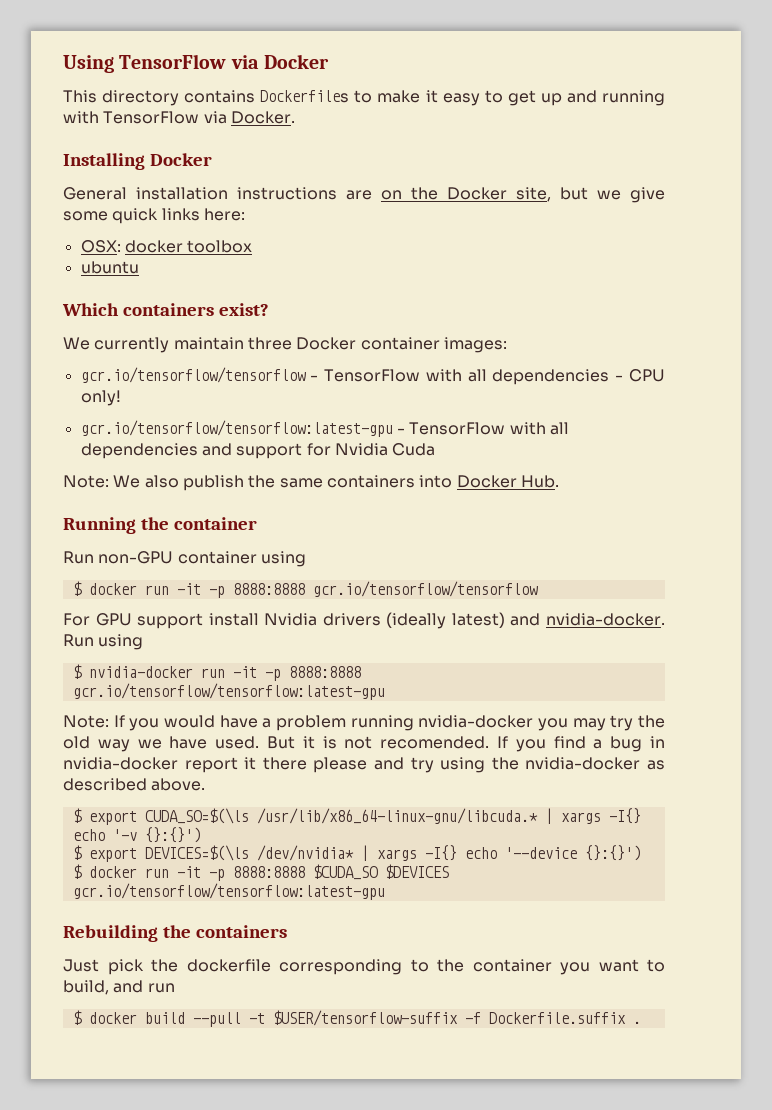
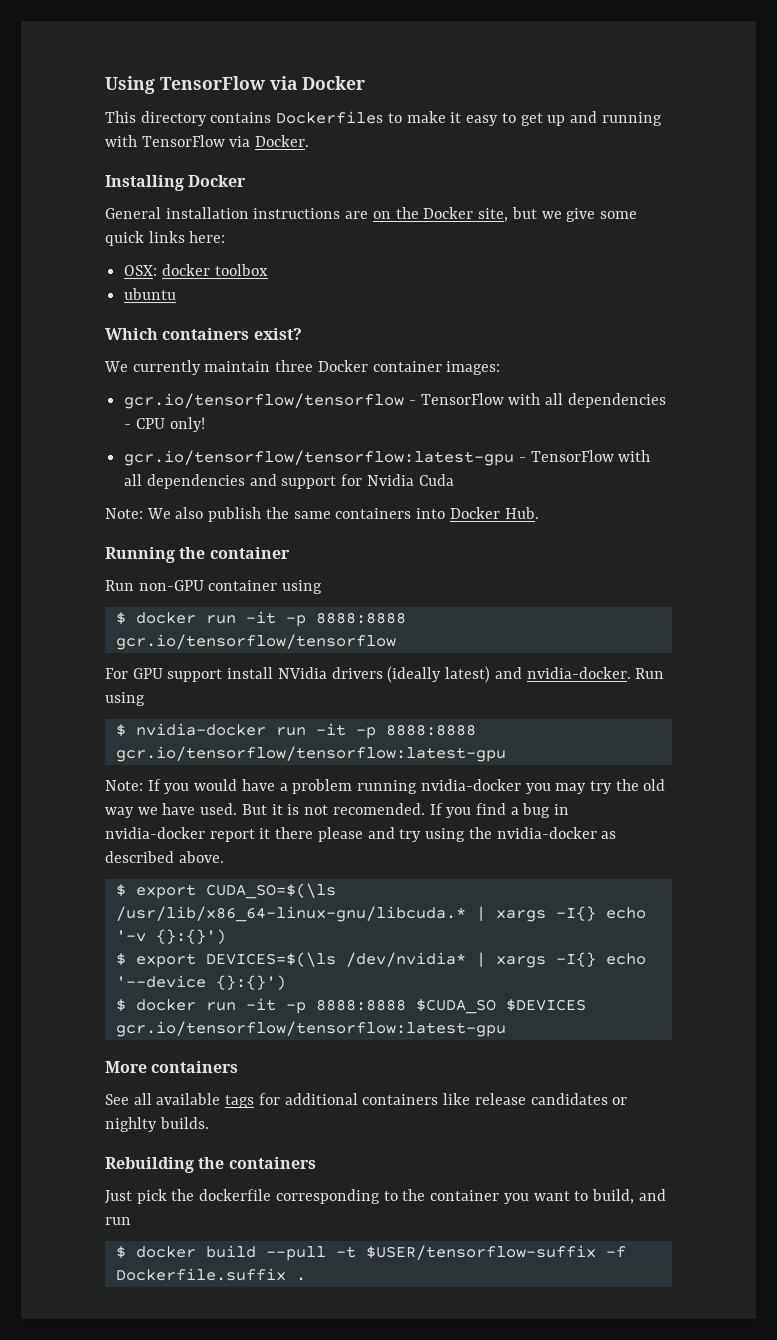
[264,613,318,626] Nvidia -> [277,667,327,679] NVidia
(385, 891) none -> [105,1061,239,1073] [105,1093,628,1108] [105,1117,209,1132] // More containers // See all available tags for additional containers like release candidates or nighlty builds.

